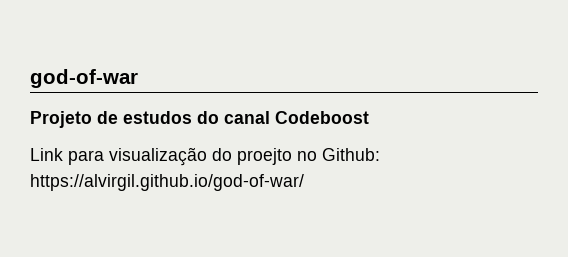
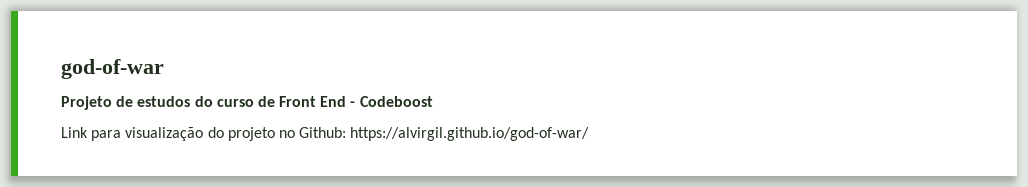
[224,111,270,124] canal -> [216,96,356,107] curso de Front End -
[237,148,292,165] proejto -> [227,127,275,141] projeto

